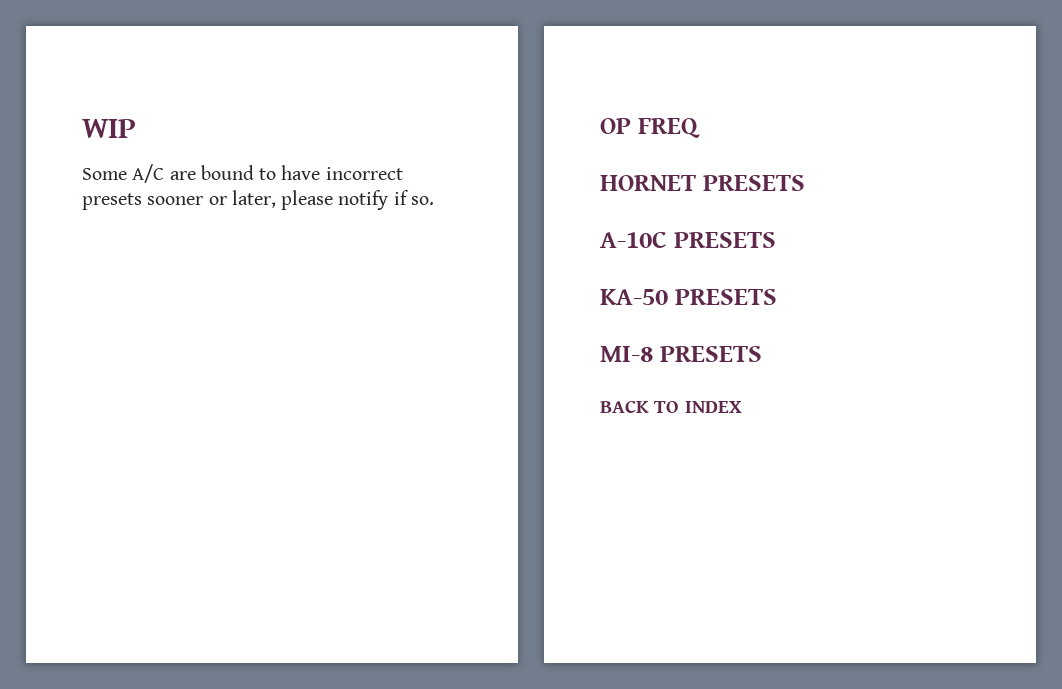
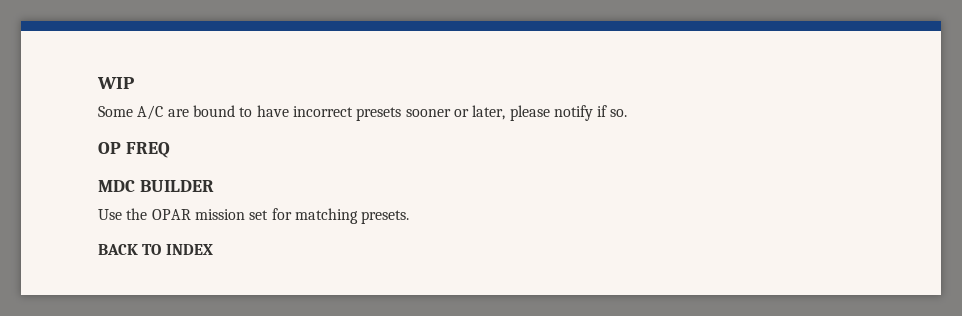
[600,175,806,191] [600,231,777,248] [600,289,778,305] [600,346,763,362] HORNET PRESETS // A-10C PRESETS // KA-50 PRESETS // MI-8 PRESETS -> [98,180,214,192] [98,208,410,224] MDC BUILDER // Use the OPAR mission set for matching presets.

